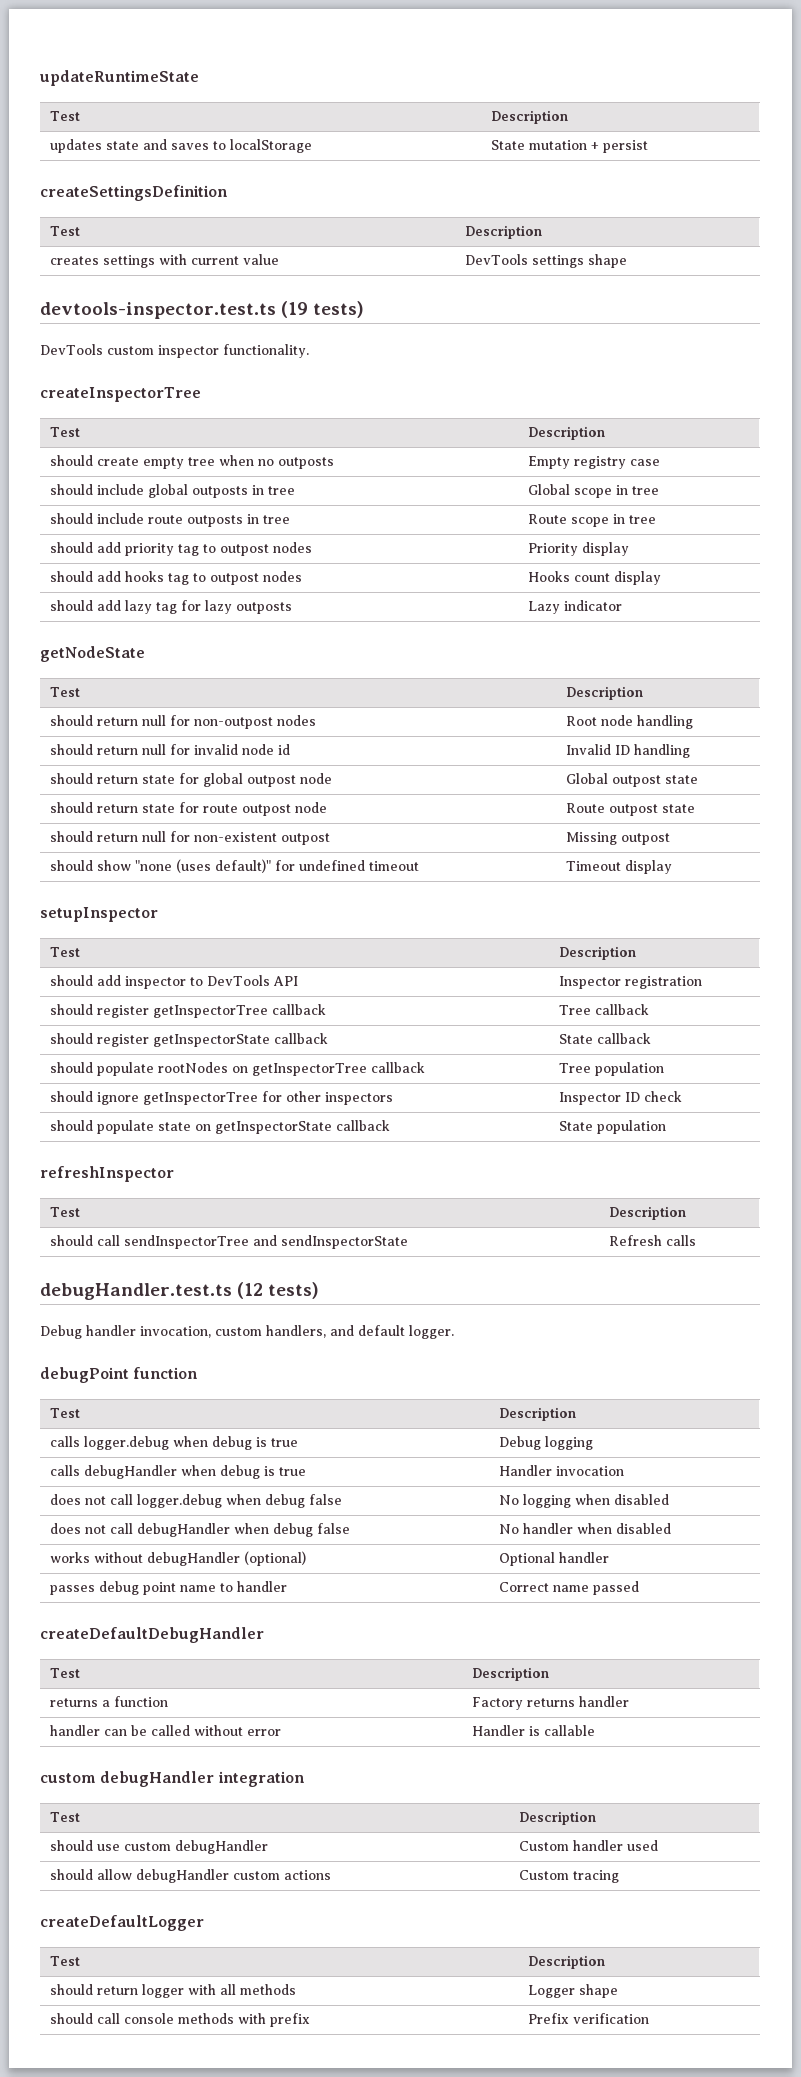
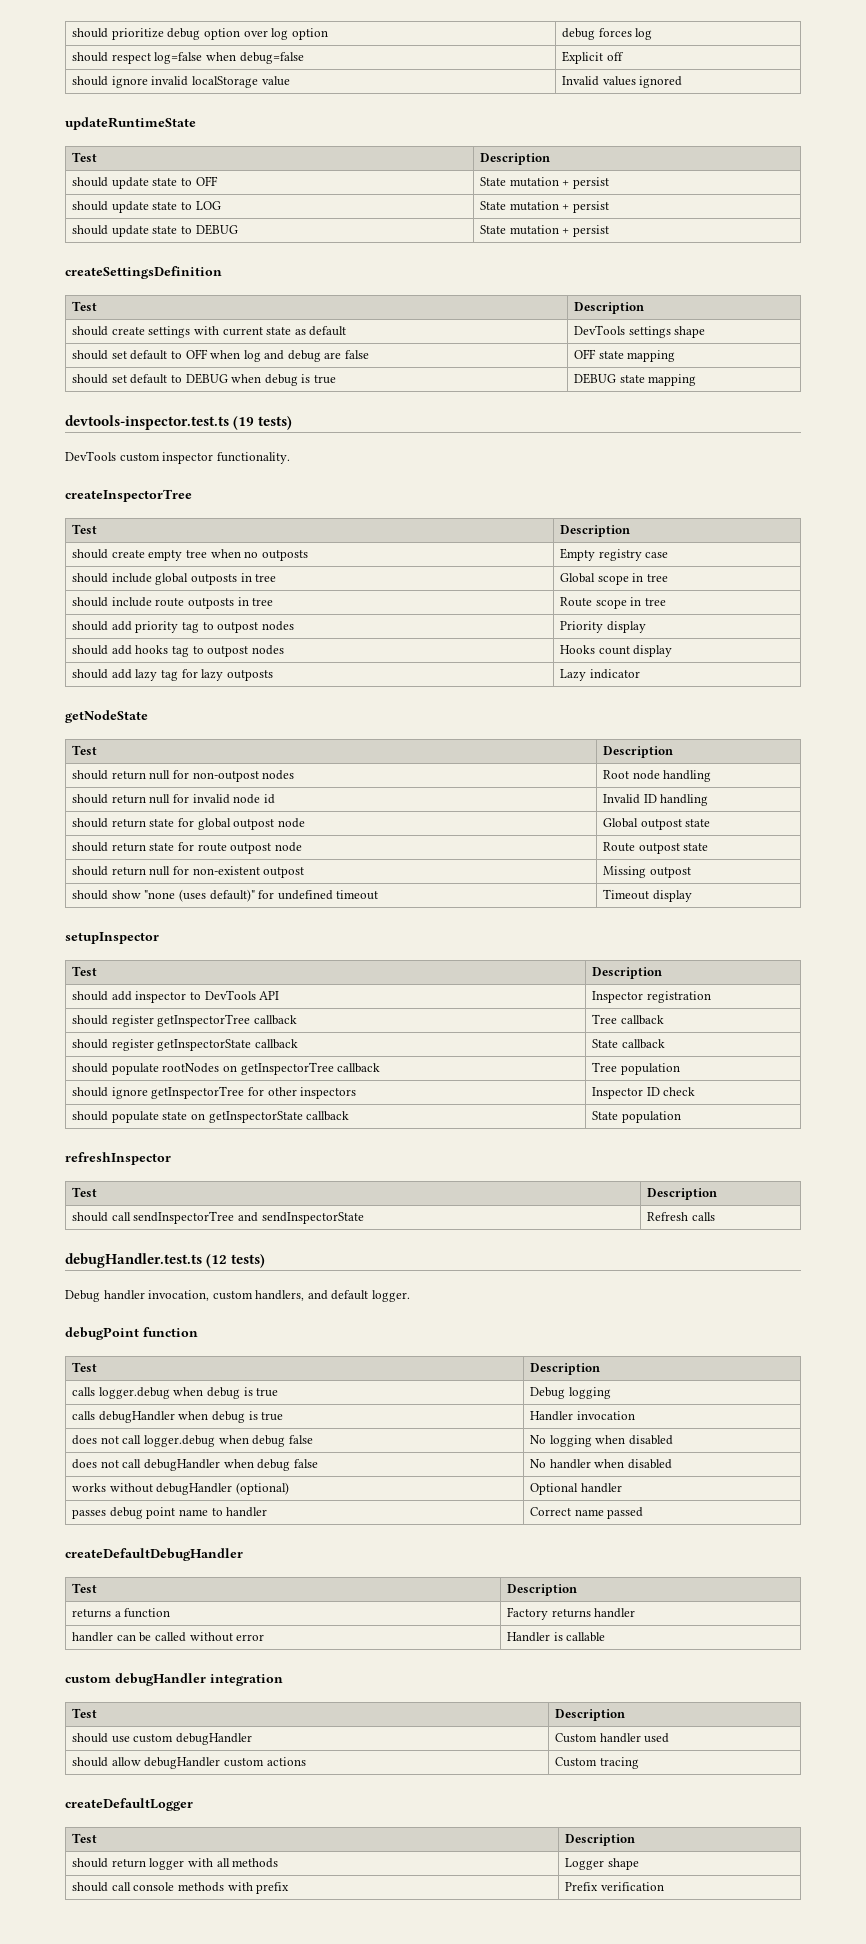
[39,70,199,86] [50,111,81,121] [491,110,569,124] [50,139,313,153] updateRuntimeState // Test | Description // updates state and saves to localStorage -> [72,28,328,40] [562,28,653,40] [72,52,304,64] [562,51,624,64] [72,76,290,88] [562,76,683,88] [65,117,196,130] [72,152,98,162] [480,153,551,165] [72,176,218,189] [480,177,609,189] [72,201,221,213] [480,201,609,213] [72,224,238,237] should prioritize debug option over log option | debug forces log // should respect log=false when debug=false | Explicit off // should ignore invalid localStorage value | Invalid values ignored // updateRuntimeState // Test | Description // should update state to OFF | State mutation + persist // should update state to LOG | State mutation + persist // should update state to DEBUG
[50,256,100,265] creates -> [72,326,145,336] should create
[243,254,280,265] value -> [266,326,347,336] state as default
(628, 261) none -> [72,349,369,362] [574,349,676,362] [72,373,336,386] [574,373,697,386] // should set default to OFF when log and debug are false | OFF state mapping // should set default to DEBUG when debug is true | DEBUG state mapping

